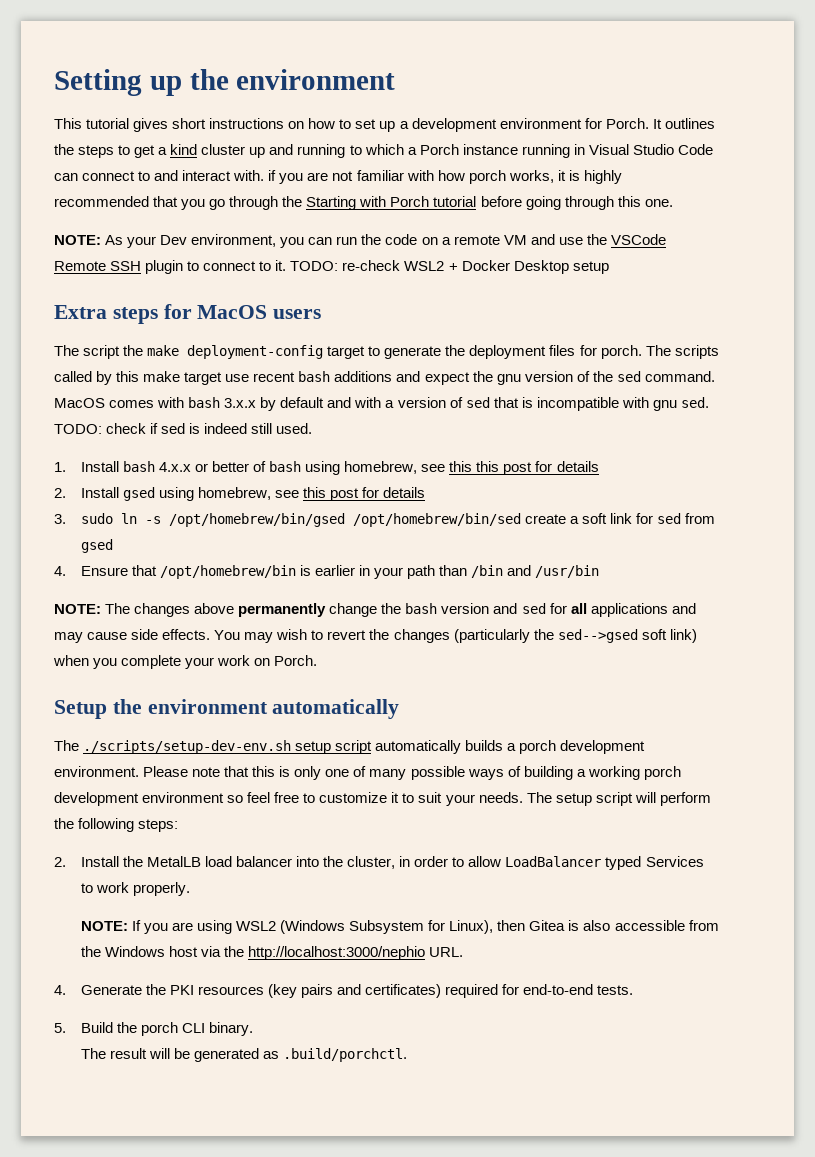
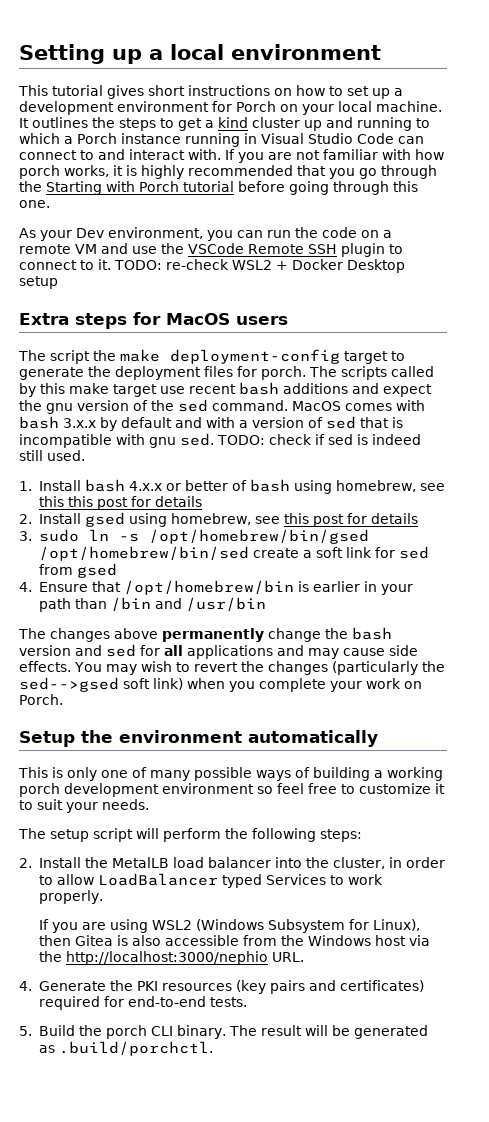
[189,69,229,90] the -> [149,44,224,60] a local
[605,118,649,129] Porch. -> [236,101,442,115] Porch on your local machine.
[268,170,277,181] if -> [225,149,235,160] If
[54,235,101,245] NOTE: -> (50, 204) none
[54,604,101,614] NOTE: -> (267, 604) none
[54,740,646,754] [54,766,276,777] The ./scripts/setup-dev-env.sh setup script automatically builds a porch development environment. Please note that this -> [18,767,48,778] This
(523, 797) none -> (149, 804) //
[80,921,128,931] NOTE: -> (104, 897) none
(254, 1029) // -> (227, 1032) none

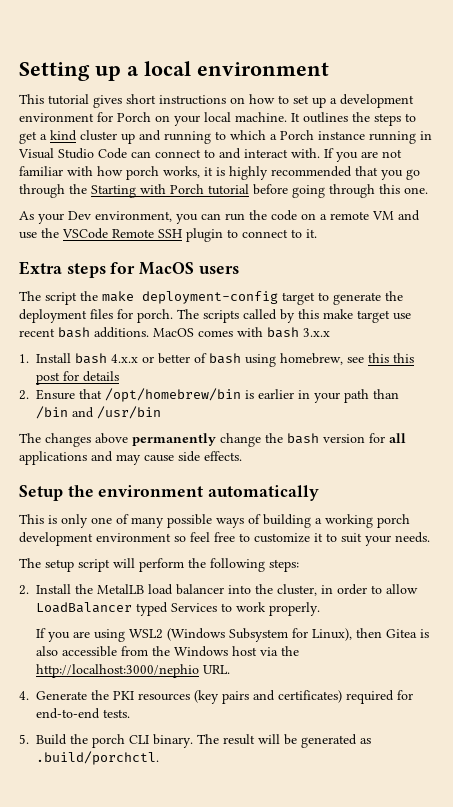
[114,259,405,273] [19,276,58,289] TODO: re-check WSL2 + Docker Desktop setup -> (317, 233) none
[283,383,432,397] [19,399,288,414] additions and expect the gnu version of the sed command. -> [94,327,149,338] additions.
[100,416,403,431] [19,433,421,448] [19,450,85,461] by default and with a version of sed that is incompatible with gnu sed. TODO: check if sed is indeed still used. -> (330, 332) none
[39,512,419,527] [19,529,370,544] [39,546,430,561] [39,563,118,578] [19,582,32,592] Install gsed using homebrew, see this post for details // 3. sudo ln -s /opt/homebrew/bin/gsed /opt/homebrew/bin/sed create a soft link for sed from gsed // 4. -> (29, 395) none
[75,644,136,657] and sed -> (365, 438) none
[74,661,445,675] [19,677,422,692] [19,694,63,705] You may wish to revert the changes (particularly the sed-->gsed soft link) when you complete your work on Porch. -> (242, 456) none

